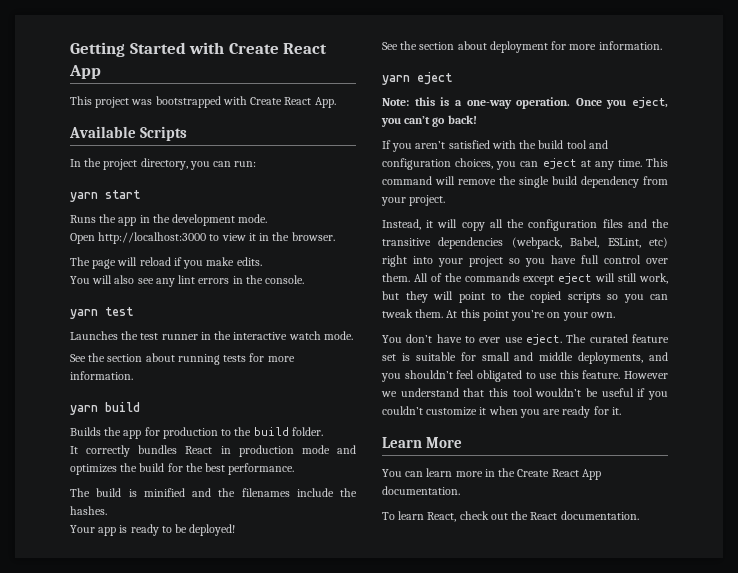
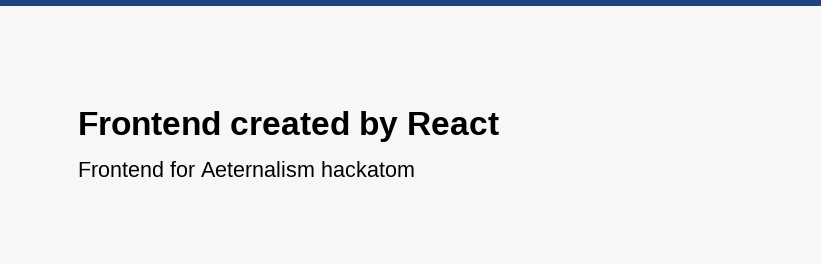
[70,42,328,57] [69,65,101,79] [70,96,336,108] [69,126,188,141] [70,158,257,170] [70,190,140,202] [70,214,268,226] [70,232,335,244] [70,257,262,269] [70,275,305,287] [70,307,133,319] [70,331,353,340] [70,353,295,365] [70,371,133,380] [70,402,140,415] [70,427,323,439] [70,445,356,457] [70,463,295,475] [70,488,357,497] [70,506,107,515] [70,524,236,536] [382,41,662,53] [382,72,452,85] [382,97,668,109] [381,115,477,127] [382,140,608,152] [382,158,668,170] [382,176,668,188] [381,195,446,206] [382,219,669,231] [382,237,668,249] [382,255,668,267] [382,273,668,285] [382,291,668,303] [382,309,615,321] [382,334,669,345] [382,352,668,364] [381,370,668,382] [381,388,668,400] [382,406,621,418] [382,437,463,448] [382,468,601,480] [382,486,460,495] [382,511,639,522] Getting Started with Create React App // This project was bootstrapped with Create React App. // Available Scripts // In the project directory, you can run: // yarn start // Runs the app in the development mode. // Open http://localhost:3000 to view it in the browser. // The page will reload if you make edits. // You will also see any lint errors in the console. // yarn test // Launches the test runner in the interactive watch mode. // See the section about running tests for more information. // yarn build // Builds the app for production to the build folder. // It correctly bundles React in production mode and optimizes the build for the best performance. // The build is minified and the filenames include the hashes. // Your app is ready to be deployed! // See the section about deployment for more information. // yarn eject // Note: this is a one-way operation. Once you eject, you can’t go back! // If you aren’t satisfied with the build tool and configuration choices, you can eject at any time. This command will remove the single build dependency from your project. // Instead, it will copy all the configuration files and the transitive dependencies (webpack, Babel, ESLint, etc) right into your project so you have full control over them. All of the commands except eject will still work, but they will point to the copied scripts so you can tweak them. At this point you’re on your own. // You don’t have to ever use eject. The curated feature set is suitable for small and middle deployments, and you shouldn’t feel obligated to use this feature. However we understand that this tool wouldn’t be useful if you couldn’t customize it when you are ready for it. // Learn More // You can learn more in the Create React App documentation. // To learn React, check out the React documentation. -> [78,111,500,142] [78,161,415,177] Frontend created by React // Frontend for Aeternalism hackatom

